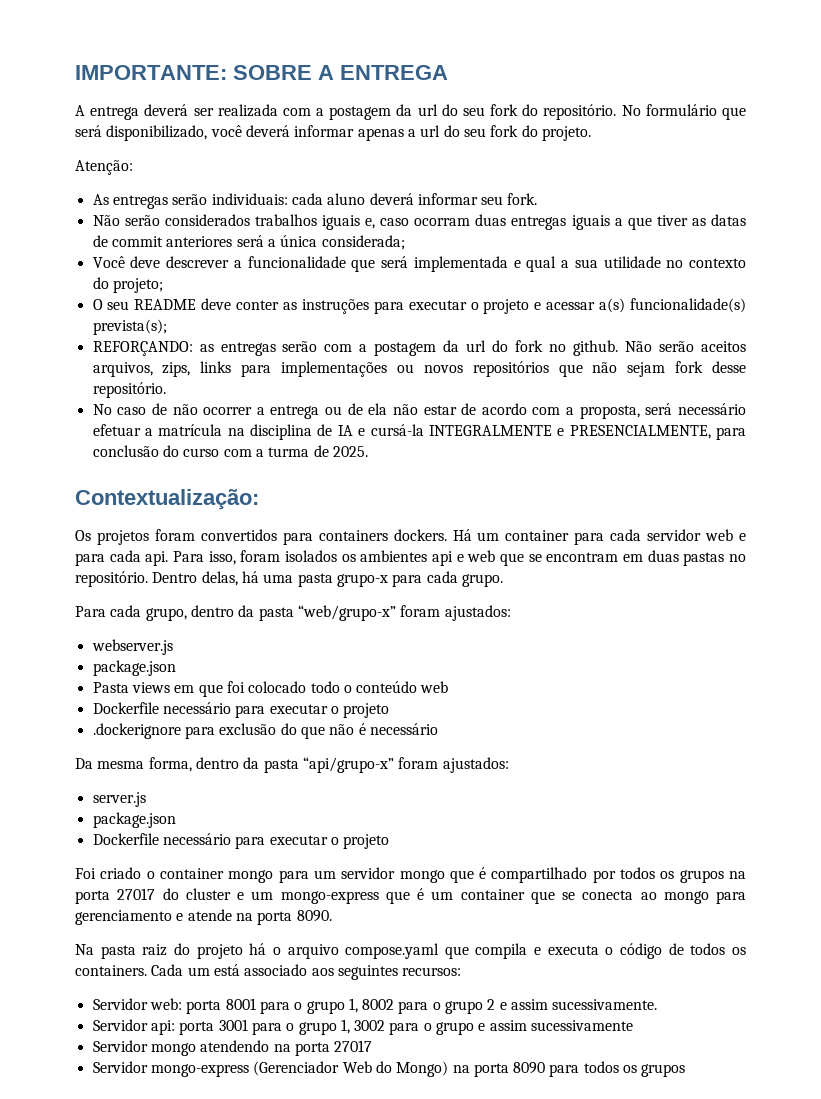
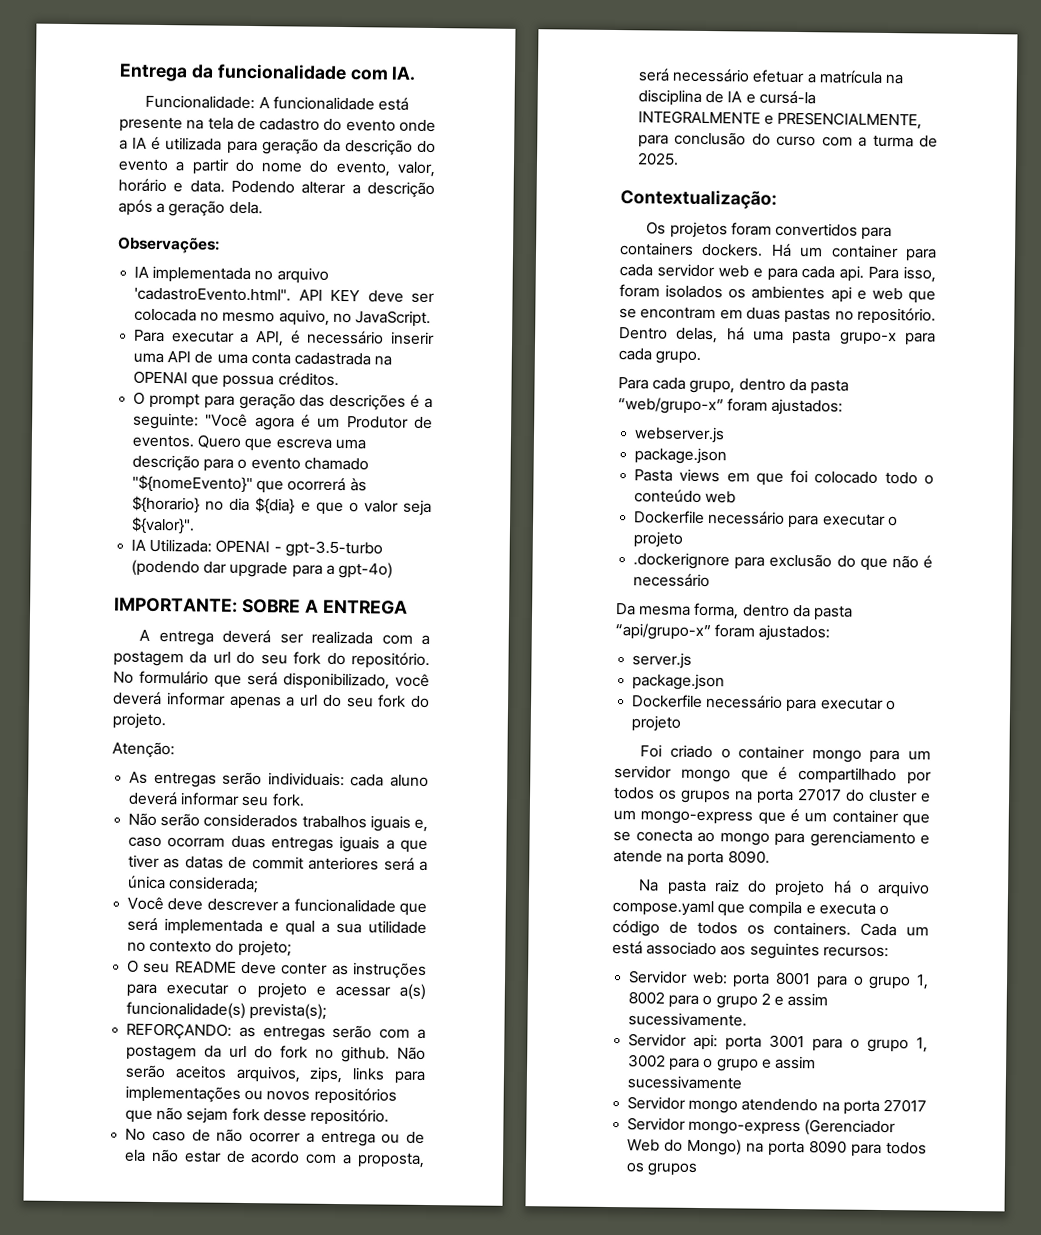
(75, 72) none -> [119,63,417,82] [145,94,409,111] [119,116,436,133] [119,136,436,156] [118,158,436,178] [118,178,435,199] [118,199,263,217] [117,236,220,254] [134,265,329,284] [134,287,435,304] [134,308,431,327] [134,329,435,347] [133,351,393,366] [133,370,339,389] [133,391,433,411] [133,412,433,431] [132,434,366,452] [132,454,369,472] [132,474,367,494] [132,495,432,517] [131,516,196,535] [131,538,383,558] [131,559,393,579] Entrega da funcionalidade com IA. // Funcionalidade: A funcionalidade está presente na tela de cadastro do evento onde a IA é utilizada para geração da descrição do evento a partir do nome do evento, valor, horário e data. Podendo alterar a descrição após a geração dela. // Observações: // IA implementada no arquivo 'cadastroEvento.html". API KEY deve ser colocada no mesmo aquivo, no JavaScript. // Para executar a API, é necessário inserir uma API de uma conta cadastrada na OPENAI que possua créditos. // O prompt para geração das descrições é a seguinte: "Você agora é um Produtor de eventos. Quero que escreva uma descrição para o evento chamado "${nomeEvento}" que ocorrerá às ${horario} no dia ${dia} e que o valor seja ${valor}". // IA Utilizada: OPENAI - gpt-3.5-turbo (podendo dar upgrade para a gpt-4o) //

